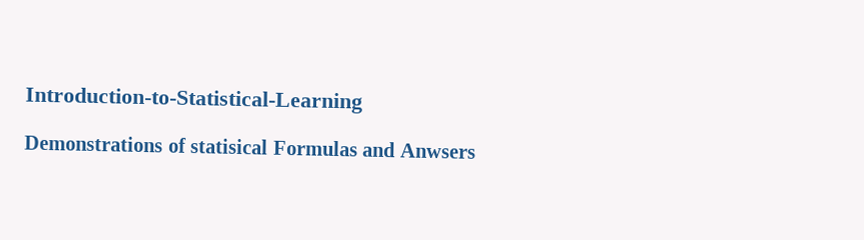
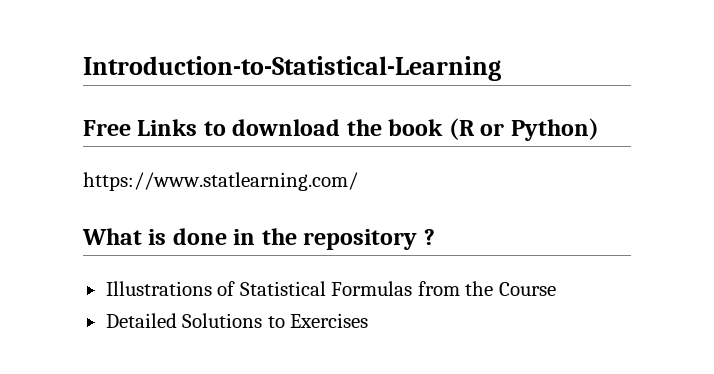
[24,134,476,159] Demonstrations of statisical Formulas and Anwsers -> [83,118,599,141] [83,172,358,191] [82,228,435,250] [105,281,556,296] [105,313,369,328] Free Links to download the book (R or Python) // https://www.statlearning.com/ // What is done in the repository ? // Illustrations of Statistical Formulas from the Course // Detailed Solutions to Exercises

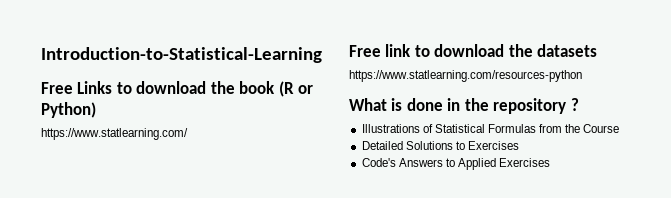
(358, 181) none -> [349,44,598,57] [349,70,582,82] // Free link to download the datasets // https://www.statlearning.com/resources-python
(369, 320) none -> [361,158,551,170] // Code's Answers to Applied Exercises

